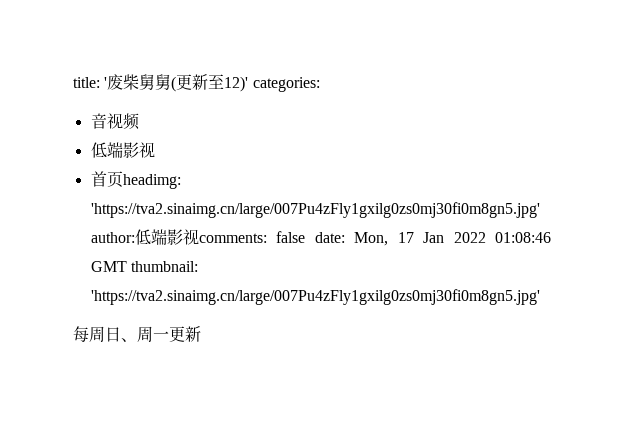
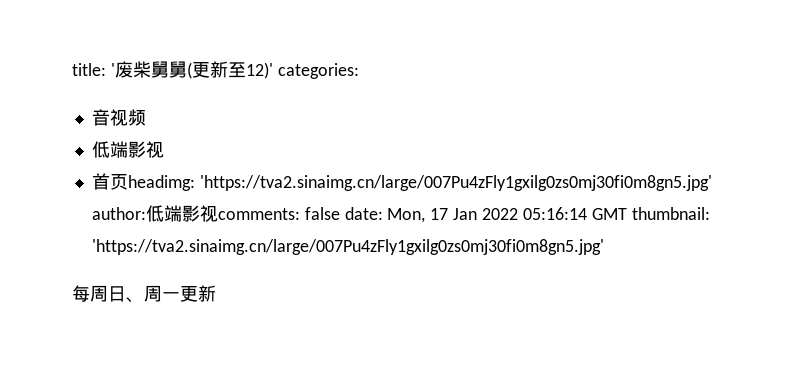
[494,232,551,243] 01:08:46 -> [522,207,587,220] 05:16:14

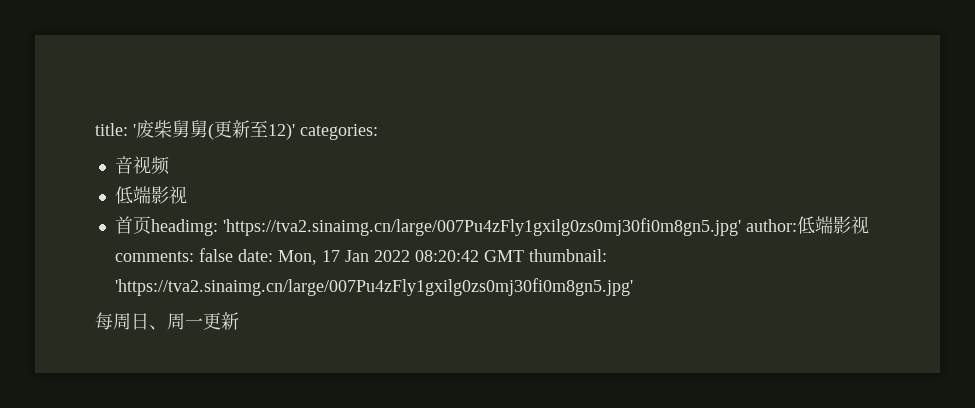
[522,207,587,220] 05:16:14 -> [414,250,479,262] 08:20:42

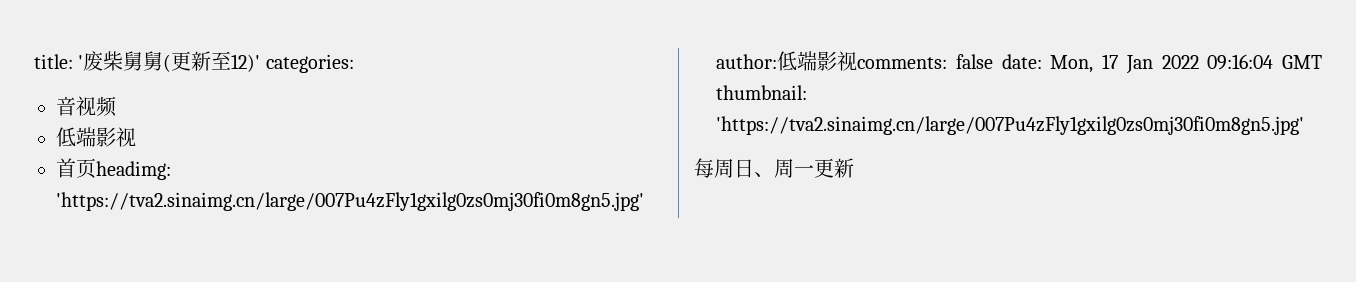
[414,250,479,262] 08:20:42 -> [1207,54,1274,70] 09:16:04

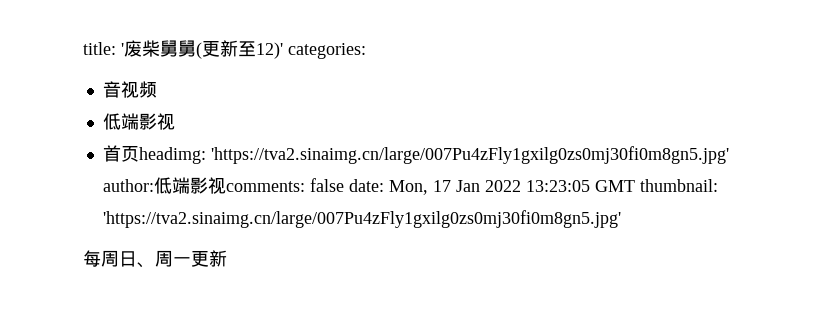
[1207,54,1274,70] 09:16:04 -> [525,180,590,192] 13:23:05

